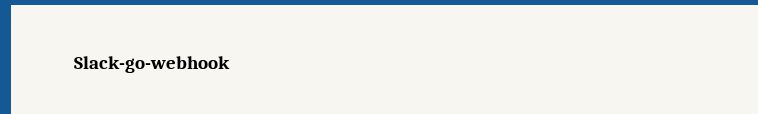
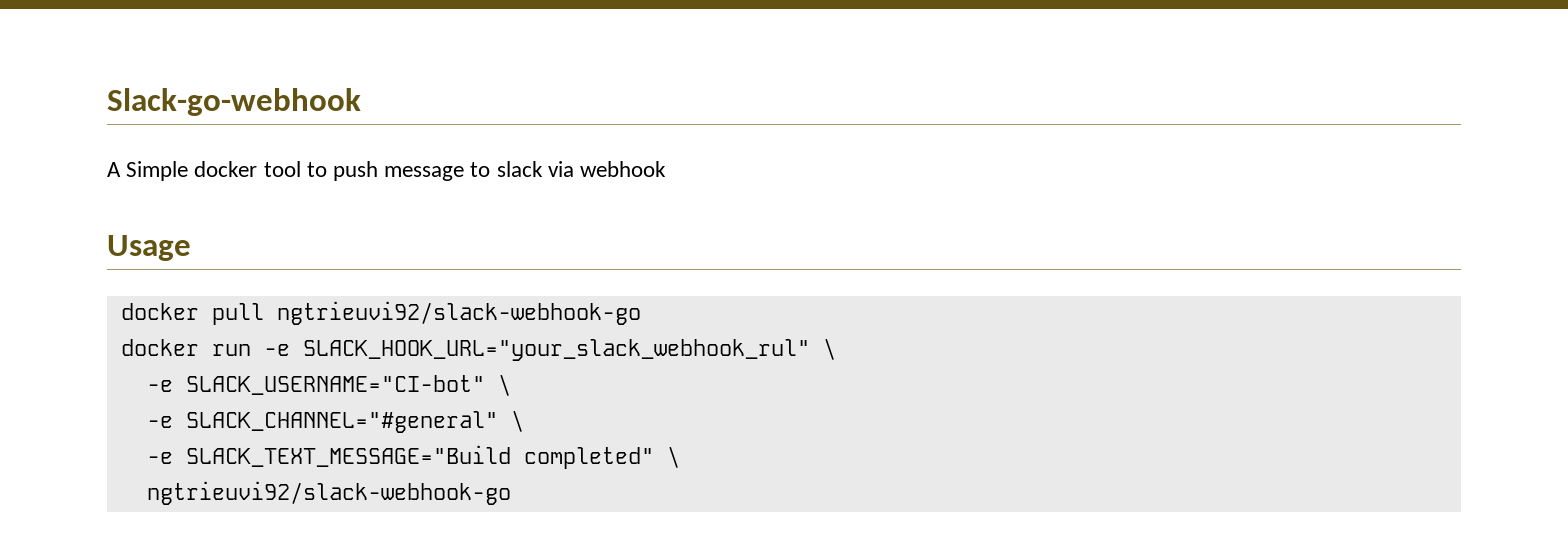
(230, 64) none -> [107,161,667,181] [107,235,191,261] [120,301,641,325] [120,338,836,361] [146,374,511,396] [146,410,524,433] [146,445,680,469] [146,481,511,505] // A Simple docker tool to push message to slack via webhook // Usage // docker pull ngtrieuvi92/slack-webhook-go // docker run -e SLACK_HOOK_URL="your_slack_webhook_rul" \ // -e SLACK_USERNAME="CI-bot" \ // -e SLACK_CHANNEL="#general" \ // -e SLACK_TEXT_MESSAGE="Build completed" \ // ngtrieuvi92/slack-webhook-go

